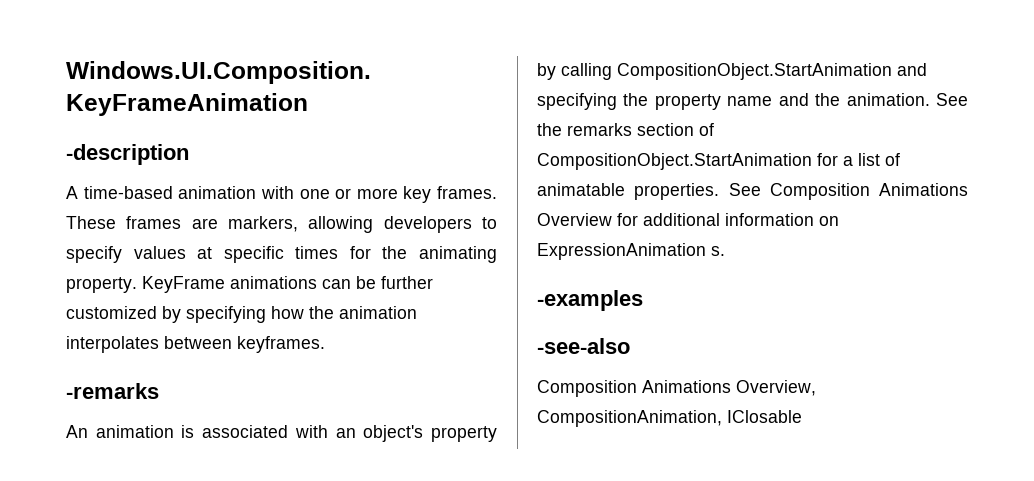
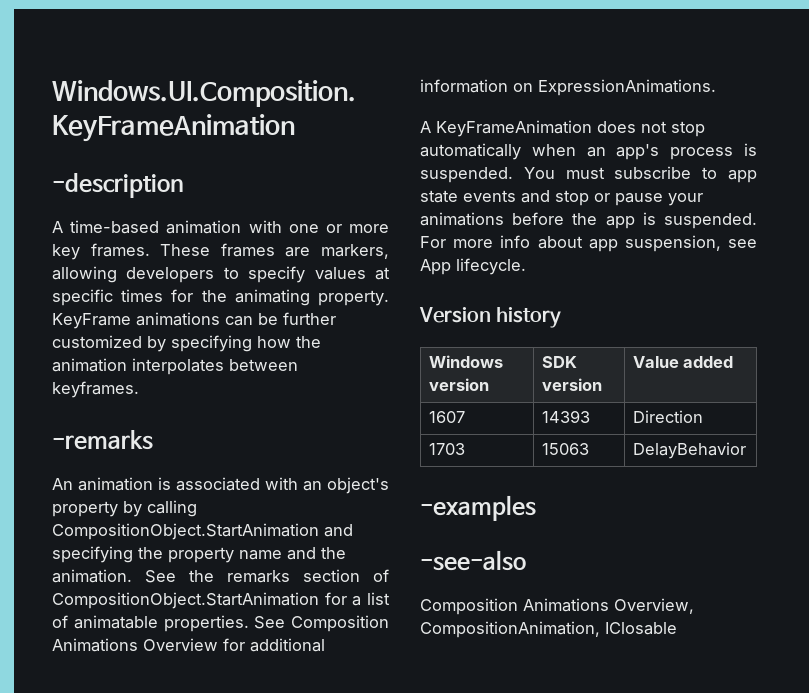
[537,243,725,260] ExpressionAnimation s. -> [538,79,716,96] [420,120,705,137] [420,143,757,160] [420,166,757,183] [420,190,703,206] [420,212,757,229] [420,235,757,252] [420,258,526,275] [419,307,562,328] [428,355,503,368] [428,378,489,391] [541,356,577,368] [541,378,602,391] [632,356,734,368] [428,411,465,423] [541,410,590,423] [632,410,703,423] [428,443,465,455] [541,443,589,455] [632,442,746,459] ExpressionAnimations. // A KeyFrameAnimation does not stop automatically when an app's process is suspended. You must subscribe to app state events and stop or pause your animations before the app is suspended. For more info about app suspension, see App lifecycle. // Version history // Windows version | SDK version | Value added // 1607 | 14393 | Direction // 1703 | 15063 | DelayBehavior

